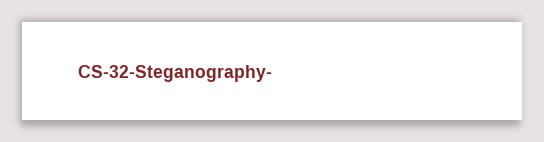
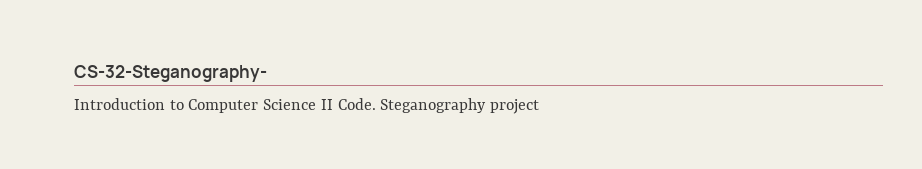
(272, 73) none -> [74,98,540,114] // Introduction to Computer Science II Code. Steganography project

